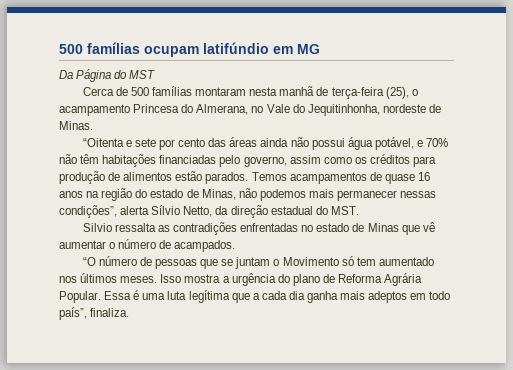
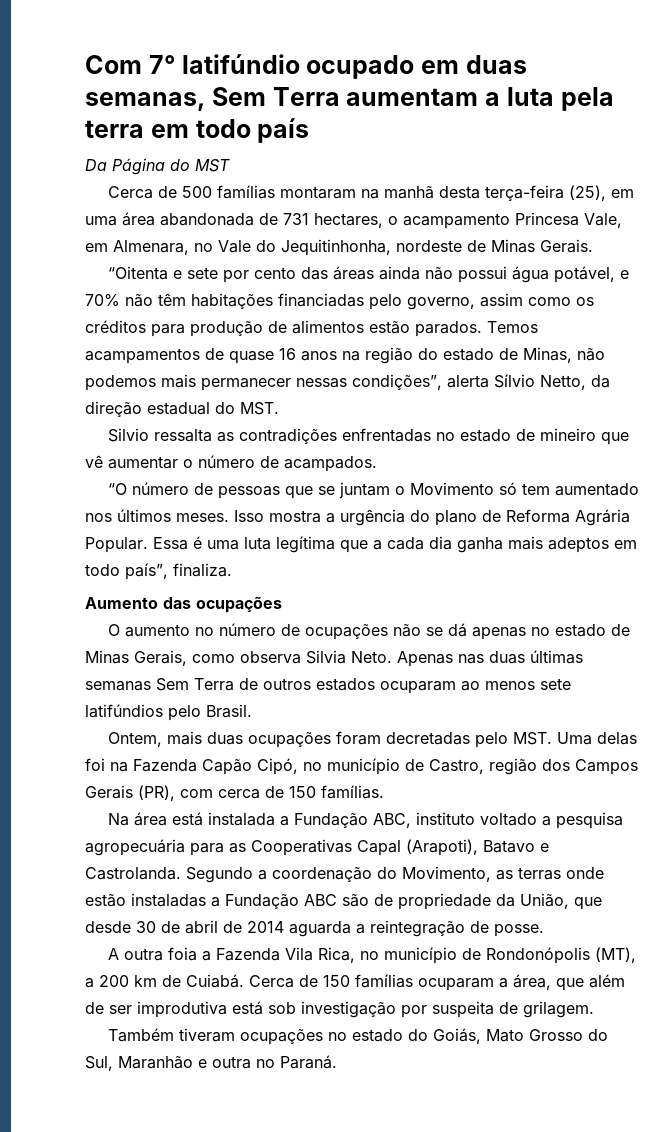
[59,42,320,57] 500 famílias ocupam latifúndio em MG -> [85,54,527,79] [85,87,614,111] [85,118,310,143] Com 7° latifúndio ocupado em duas semanas, Sem Terra aumentam a luta pela terra em todo país
[249,86,418,99] [59,104,249,116] nesta manhã de terça-feira (25), o acampamento Princesa do Almerana, -> [360,185,634,201] [85,212,622,229] [85,240,189,255] na manhã desta terça-feira (25), em uma área abandonada de 731 hectares, o acampamento Princesa Vale, em Almenara,
[59,121,93,130] Minas. -> [491,239,593,253] Minas Gerais.
[367,223,399,232] Minas -> [539,428,596,441] mineiro
(130, 312) none -> [85,596,282,613] [107,623,630,640] [85,650,583,667] [85,678,571,694] [85,704,252,721] [107,731,637,748] [85,758,638,775] [85,785,384,801] [107,812,623,829] [85,839,549,856] [85,866,604,883] [85,893,602,910] [85,920,544,937] [107,947,636,964] [85,974,625,991] [85,1001,594,1018] [107,1028,608,1045] [85,1055,337,1071] // Aumento das ocupações // O aumento no número de ocupações não se dá apenas no estado de Minas Gerais, como observa Silvia Neto. Apenas nas duas últimas semanas Sem Terra de outros estados ocuparam ao menos sete latifúndios pelo Brasil. // Ontem, mais duas ocupações foram decretadas pelo MST. Uma delas foi na Fazenda Capão Cipó, no município de Castro, região dos Campos Gerais (PR), com cerca de 150 famílias. // Na área está instalada a Fundação ABC, instituto voltado a pesquisa agropecuária para as Cooperativas Capal (Arapoti), Batavo e Castrolanda. Segundo a coordenação do Movimento, as terras onde estão instaladas a Fundação ABC são de propriedade da União, que desde 30 de abril de 2014 aguarda a reintegração de posse. // A outra foia a Fazenda Vila Rica, no município de Rondonópolis (MT), a 200 km de Cuiabá. Cerca de 150 famílias ocuparam a área, que além de ser improdutiva está sob investigação por suspeita de grilagem. // Também tiveram ocupações no estado do Goiás, Mato Grosso do Sul, Maranhão e outra no Paraná.

